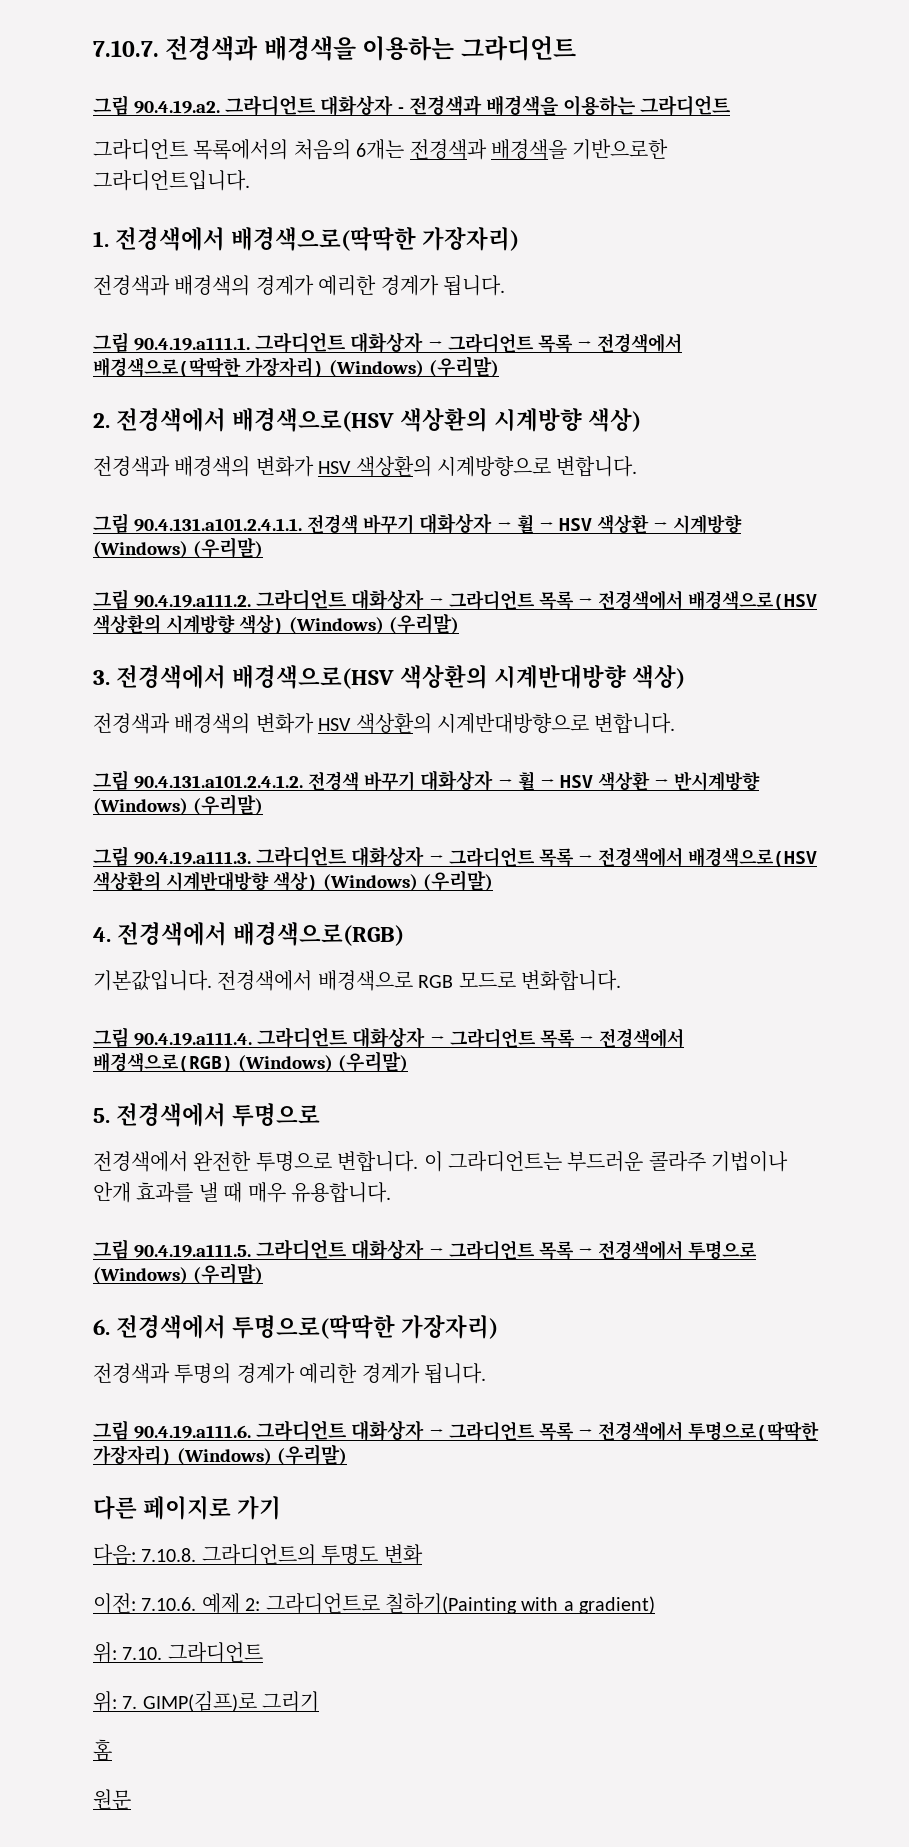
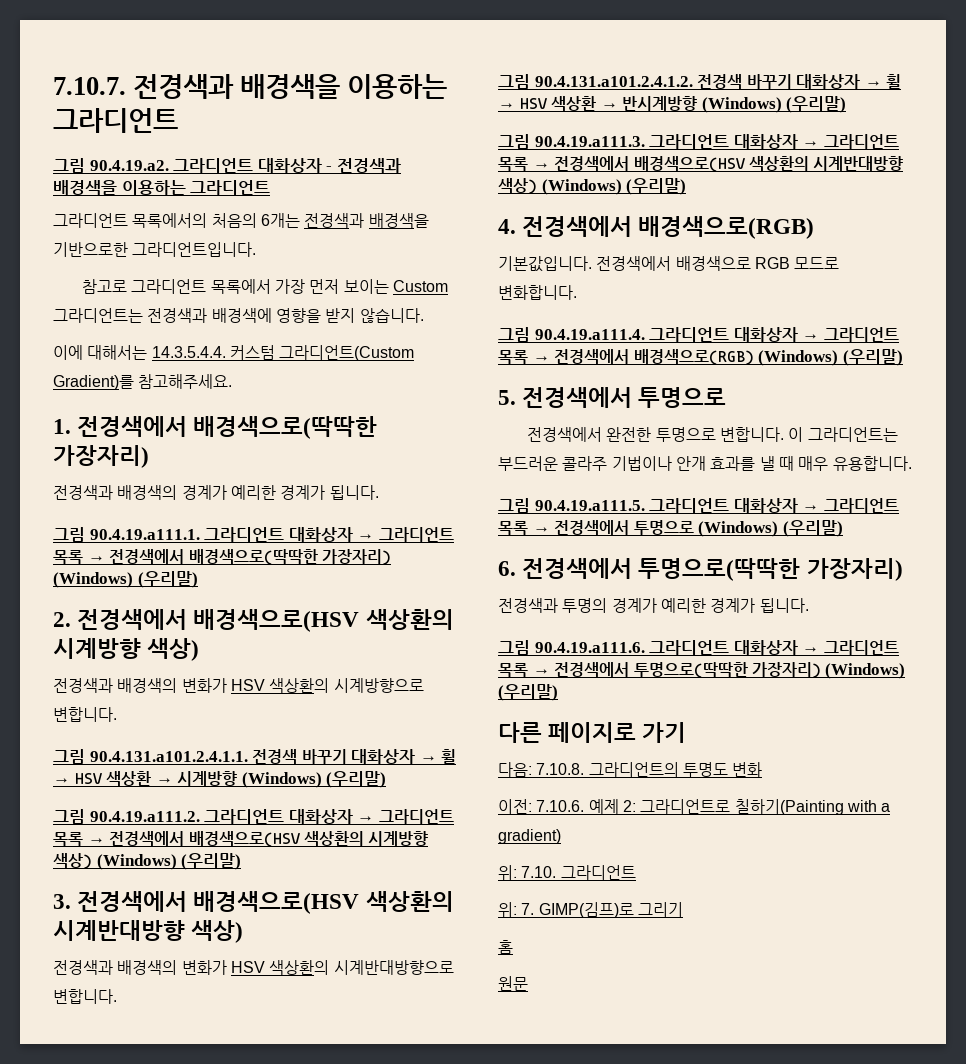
(250, 180) none -> [82,279,448,294] [53,308,424,323] [53,345,415,361] [53,374,233,390] // 참고로 그라디언트 목록에서 가장 먼저 보이는 Custom 그라디언트는 전경색과 배경색에 영향을 받지 않습니다. // 이에 대해서는 14.3.5.4.4. 커스텀 그라디언트(Custom Gradient)를 참고해주세요.

